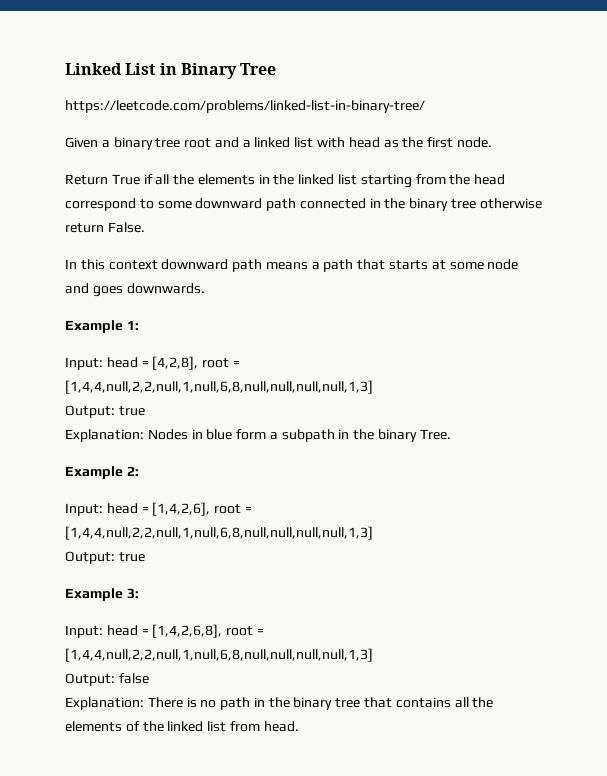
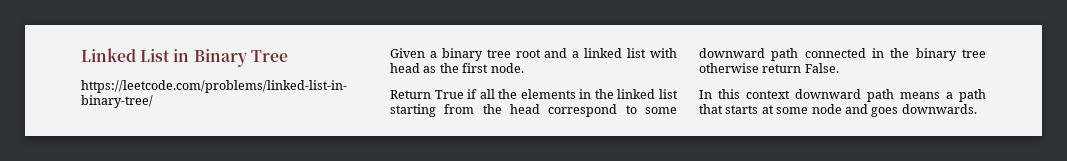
[65,320,139,333] [65,356,240,370] [65,380,373,394] [65,405,145,418] [65,429,451,442] [65,466,139,479] [65,502,252,516] [65,526,373,540] [65,551,145,564] [65,588,139,601] [65,624,264,638] [65,648,373,662] [65,673,149,686] [65,697,494,710] [65,721,299,732] // Example 1: // Input: head = [4,2,8], root = [1,4,4,null,2,2,null,1,null,6,8,null,null,null,null,1,3] // Output: true // Explanation: Nodes in blue form a subpath in the binary Tree. // Example 2: // Input: head = [1,4,2,6], root = [1,4,4,null,2,2,null,1,null,6,8,null,null,null,null,1,3] // Output: true // Example 3: // Input: head = [1,4,2,6,8], root = [1,4,4,null,2,2,null,1,null,6,8,null,null,null,null,1,3] // Output: false // Explanation: There is no path in the binary tree that contains all the elements of the linked list from head. -> (977, 109) none

